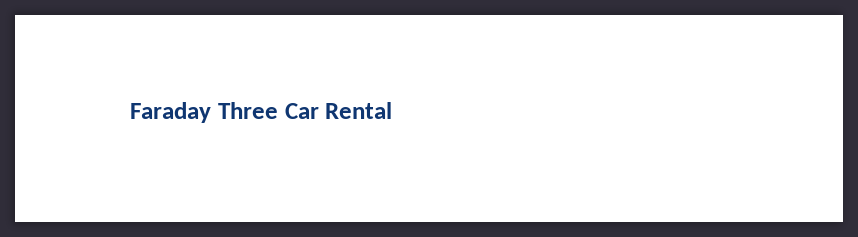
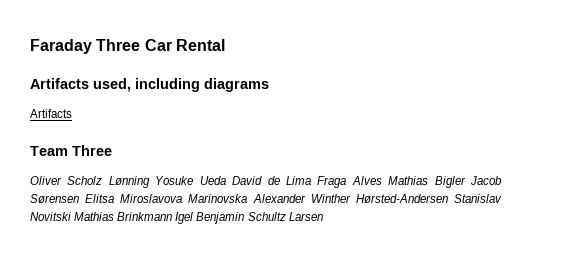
(393, 110) none -> [30,78,269,92] [30,109,72,118] [30,145,112,156] [30,176,503,188] [30,194,503,203] [30,212,323,224] // Artifacts used, including diagrams // Artifacts // Team Three // Oliver Scholz Lønning Yosuke Ueda David de Lima Fraga Alves Mathias Bigler Jacob Sørensen Elitsa Miroslavova Marinovska Alexander Winther Hørsted-Andersen Stanislav Novitski Mathias Brinkmann Igel Benjamin Schultz Larsen

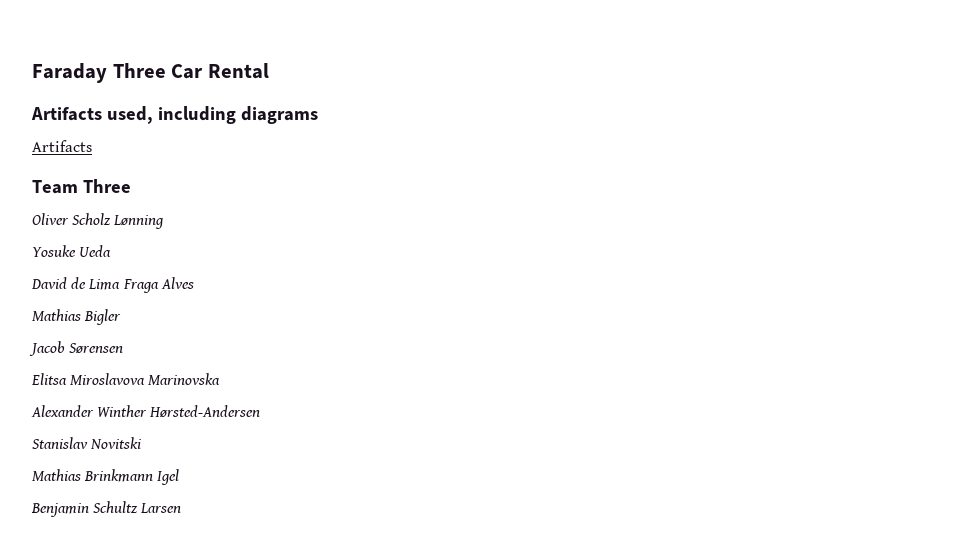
(150, 182) none -> (165, 222) //
(226, 180) none -> (112, 251) //
(382, 180) none -> (194, 283) //
(466, 182) none -> (122, 317) //
(79, 198) none -> (124, 348) //
(248, 198) none -> (221, 379) //
(448, 198) none -> (261, 411) //
(71, 216) none -> (142, 443) //
(194, 218) none -> (180, 477) //

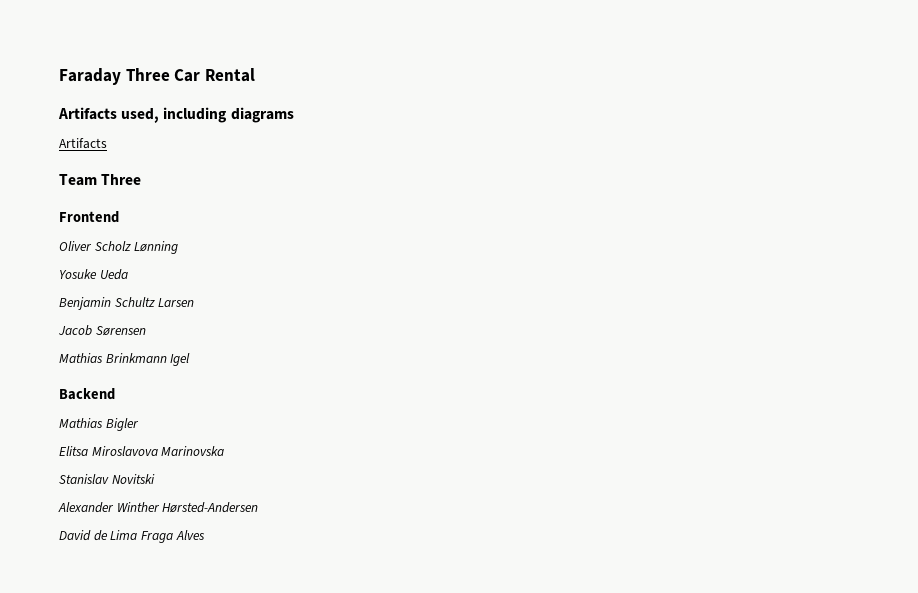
(131, 186) none -> [59,211,119,223] // Frontend
(112, 251) none -> [59,297,195,310] [58,325,146,336] [59,353,191,366] [59,388,115,400] [59,418,139,431] [59,446,225,456] [59,474,155,484] [58,502,259,513] // Benjamin Schultz Larsen // Jacob Sørensen // Mathias Brinkmann Igel // Backend // Mathias Bigler // Elitsa Miroslavova Marinovska // Stanislav Novitski // Alexander Winther Hørsted-Andersen
[32,309,122,325] [29,341,124,356] [31,373,221,385] [31,405,261,417] [32,437,142,449] [32,469,180,485] [31,501,182,517] // Mathias Bigler // Jacob Sørensen // Elitsa Miroslavova Marinovska // Alexander Winther Hørsted-Andersen // Stanislav Novitski // Mathias Brinkmann Igel // Benjamin Schultz Larsen -> (205, 535) none

